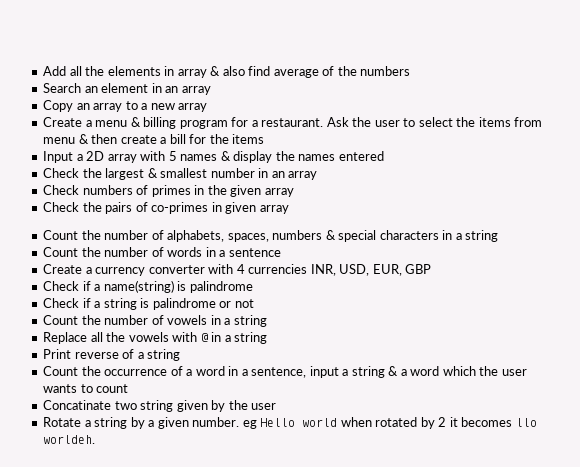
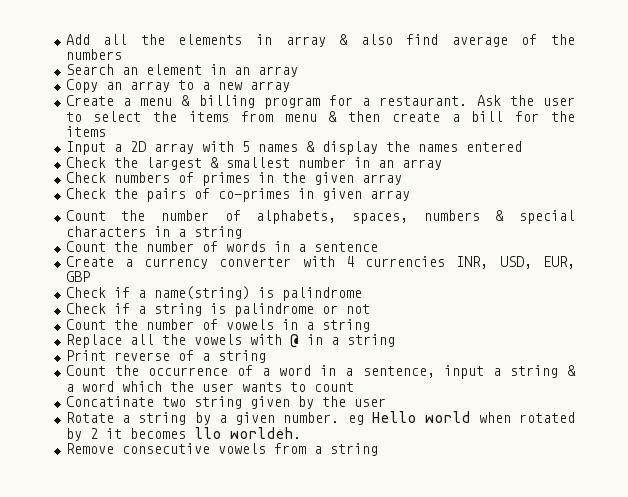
(96, 439) none -> [65,443,378,456] // Remove consecutive vowels from a string

